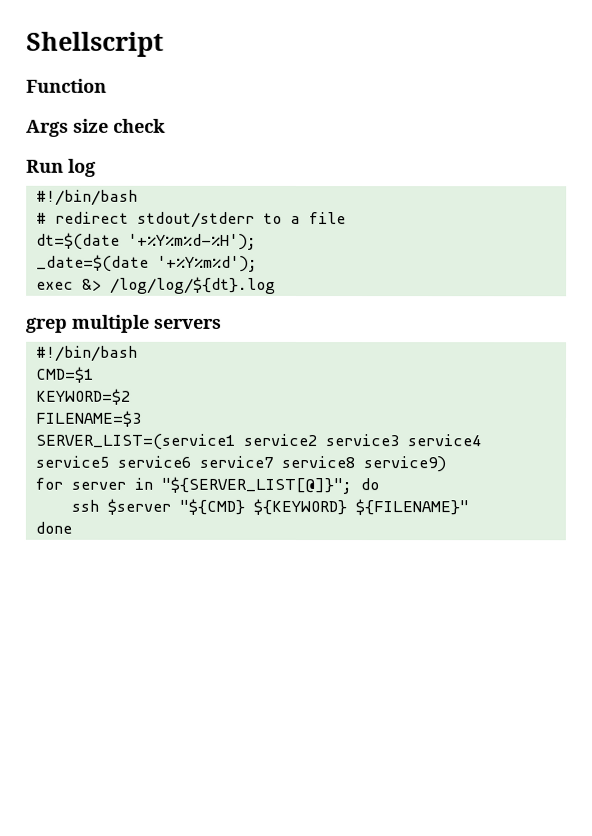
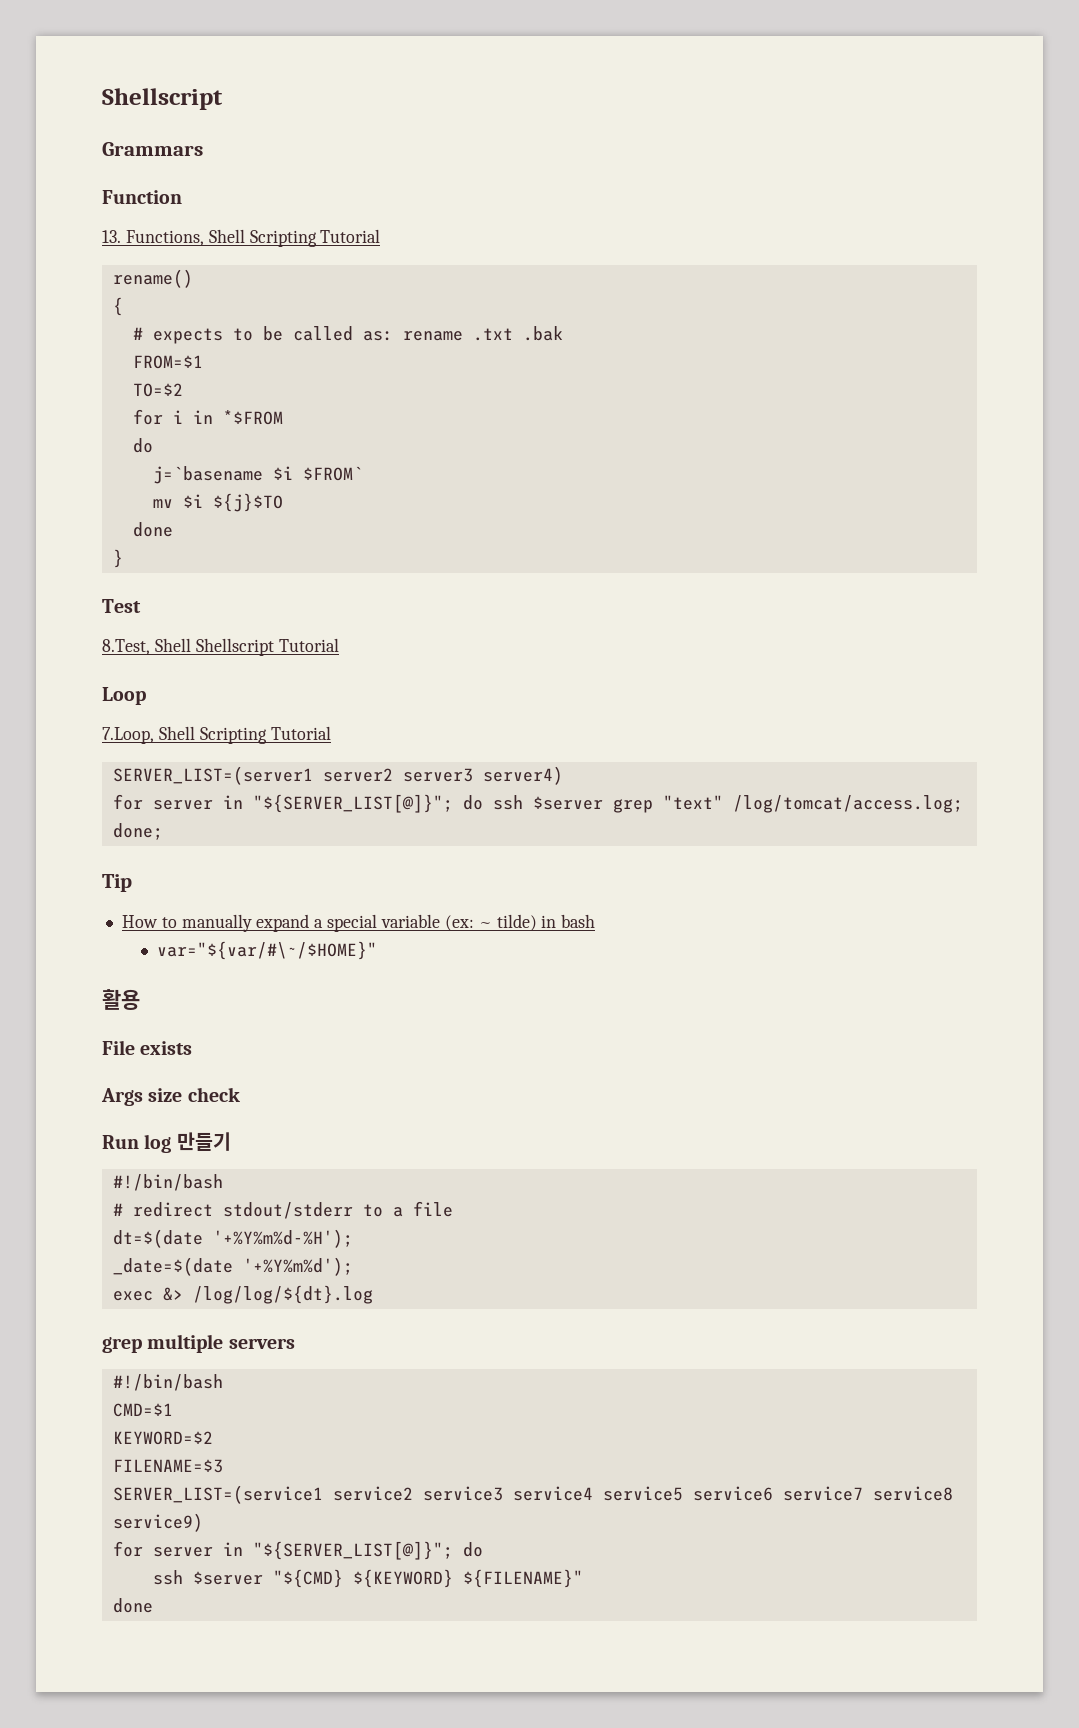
[26,31,164,57] Shellscript -> [102,88,223,110] [102,142,203,156] Shellscript // Grammars
(107, 85) none -> [102,229,381,247] [112,269,193,288] [112,297,123,316] [132,326,563,344] [132,355,203,369] [132,383,183,397] [132,409,283,425] [132,438,153,453] [152,466,363,484] [152,493,283,512] [132,522,173,537] [112,549,123,568] [102,599,141,613] [102,638,339,656] [102,687,146,705] [102,726,331,744] [112,766,563,785] [112,794,963,813] [112,823,163,840] [102,874,132,892] [121,914,596,932] [157,941,378,960] [102,989,140,1010] [102,1040,193,1055] // 13. Functions, Shell Scripting Tutorial // rename() // { // # expects to be called as: rename .txt .bak // FROM=$1 // TO=$2 // for i in *$FROM // do // j=`basename $i $FROM` // mv $i ${j}$TO // done // } // Test // 8.Test, Shell Shellscript Tutorial // Loop // 7.Loop, Shell Scripting Tutorial // SERVER_LIST=(server1 server2 server3 server4) // for server in "${SERVER_LIST[@]}"; do ssh $server grep "text" /log/tomcat/access.log; done; // Tip // How to manually expand a special variable (ex: ~ tilde) in bash // var="${var/#\~/$HOME}" // 활용 // File exists
(96, 167) none -> [176,1132,231,1151] 만들기

